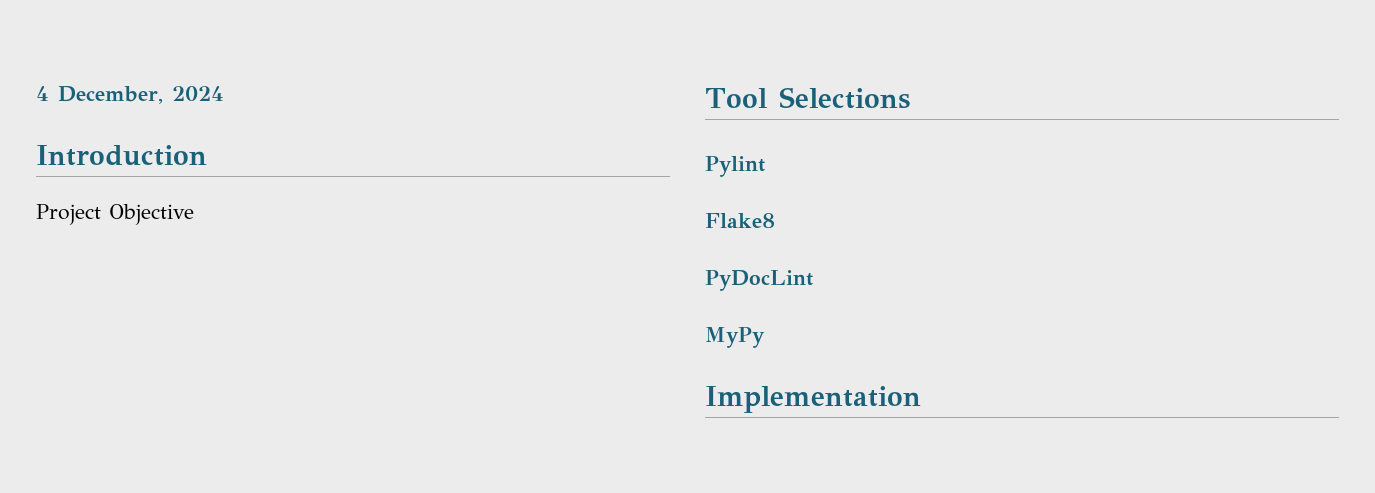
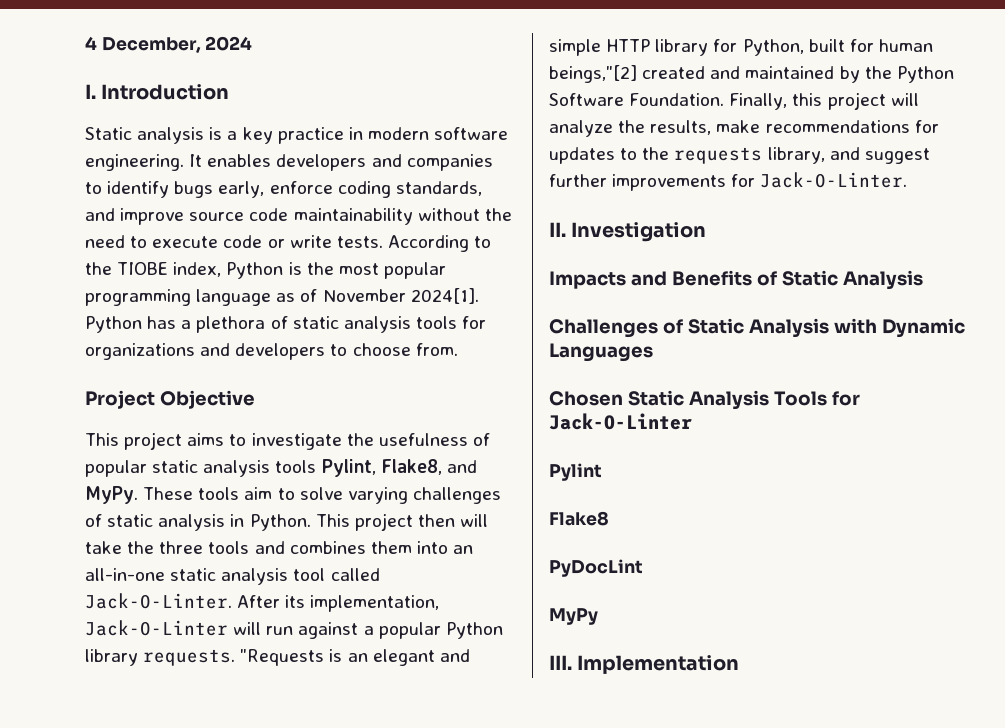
(224, 93) none -> [85,84,96,99] I.
[36,204,194,225] [705,87,910,109] Project Objective // Tool Selections -> [85,127,509,144] [85,154,493,171] [85,181,482,198] [85,208,512,225] [85,235,492,252] [85,262,446,279] [85,288,479,306] [85,316,487,333] [85,343,458,360] [85,390,255,409] [85,432,490,450] [85,459,477,477] [85,486,501,504] [85,513,489,531] [85,541,474,554] [85,568,380,585] [85,593,440,612] [85,620,503,639] [85,649,470,666] [549,39,933,56] [549,65,954,83] [549,92,919,110] [549,120,939,137] [549,147,930,164] [549,172,908,191] [549,222,707,242] [549,270,923,290] [549,318,965,338] [549,343,653,362] [549,390,860,410] [549,413,692,430] Static analysis is a key practice in modern software engineering. It enables developers and companies to identify bugs early, enforce coding standards, and improve source code maintainability without the need to execute code or write tests. According to the TIOBE index, Python is the most popular programming language as of November 2024[1]. Python has a plethora of static analysis tools for organizations and developers to choose from. // Project Objective // This project aims to investigate the usefulness of popular static analysis tools Pylint, Flake8, and MyPy. These tools aim to solve varying challenges of static analysis in Python. This project then will take the three tools and combines them into an all-in-one static analysis tool called Jack-O-Linter. After its implementation, Jack-O-Linter will run against a popular Python library requests. "Requests is an elegant and simple HTTP library for Python, built for human beings,"[2] created and maintained by the Python Software Foundation. Finally, this project will analyze the results, make recommendations for updates to the requests library, and suggest further improvements for Jack-O-Linter. // II. Investigation // Impacts and Benefits of Static Analysis // Challenges of Static Analysis with Dynamic Languages // Chosen Static Analysis Tools for Jack-O-Linter
(765, 337) none -> [549,655,572,670] III.

